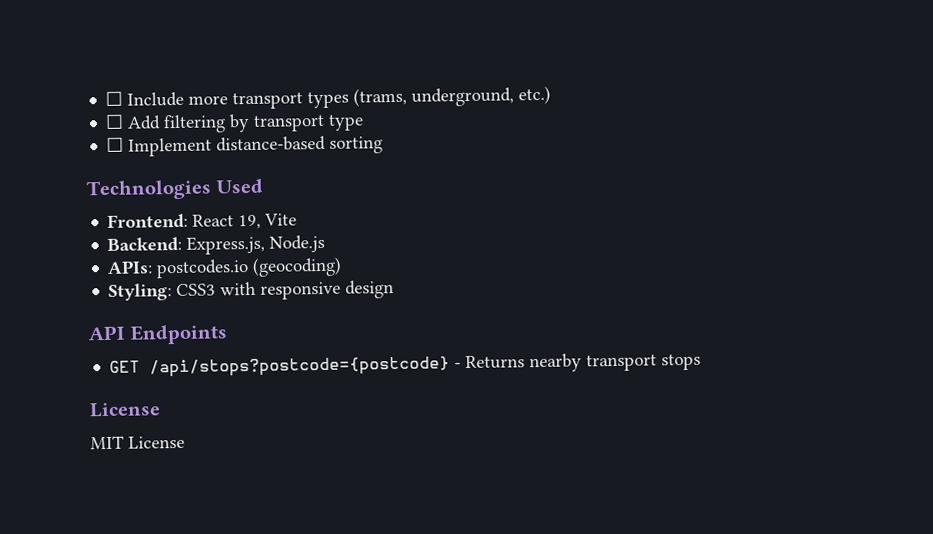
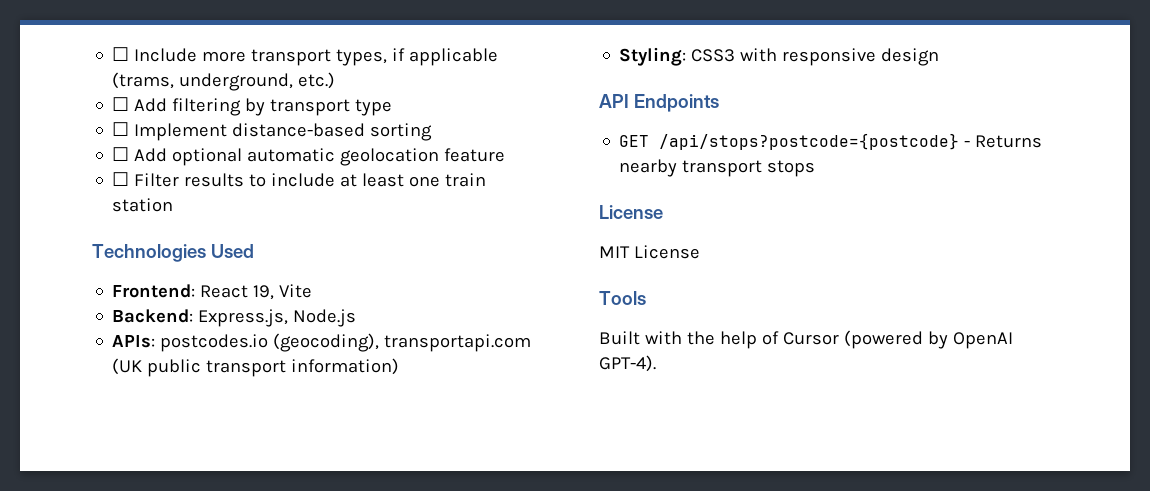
[307,91,350,109] types -> [336,48,499,66] types, if applicable
(384, 145) none -> [112,147,506,166] [112,172,487,187] [112,198,174,212] // ☐ Add optional automatic geolocation feature // ☐ Filter results to include at least one train station
[252,256,343,277] (geocoding) -> [273,333,532,352] [112,358,400,377] (geocoding), transportapi.com (UK public transport information)
(185, 442) none -> [599,291,646,305] [599,330,1013,349] [599,355,656,372] // Tools // Built with the help of Cursor (powered by OpenAI GPT-4).

